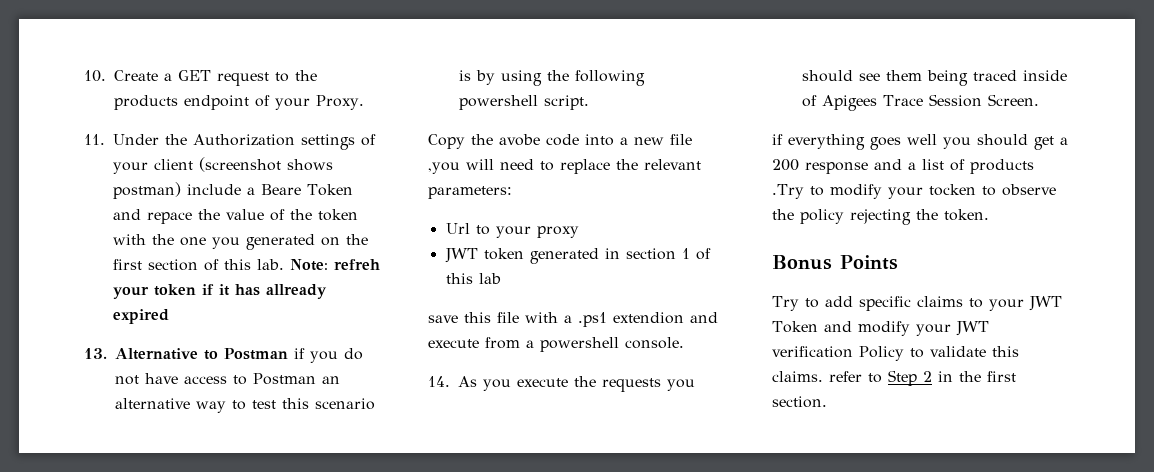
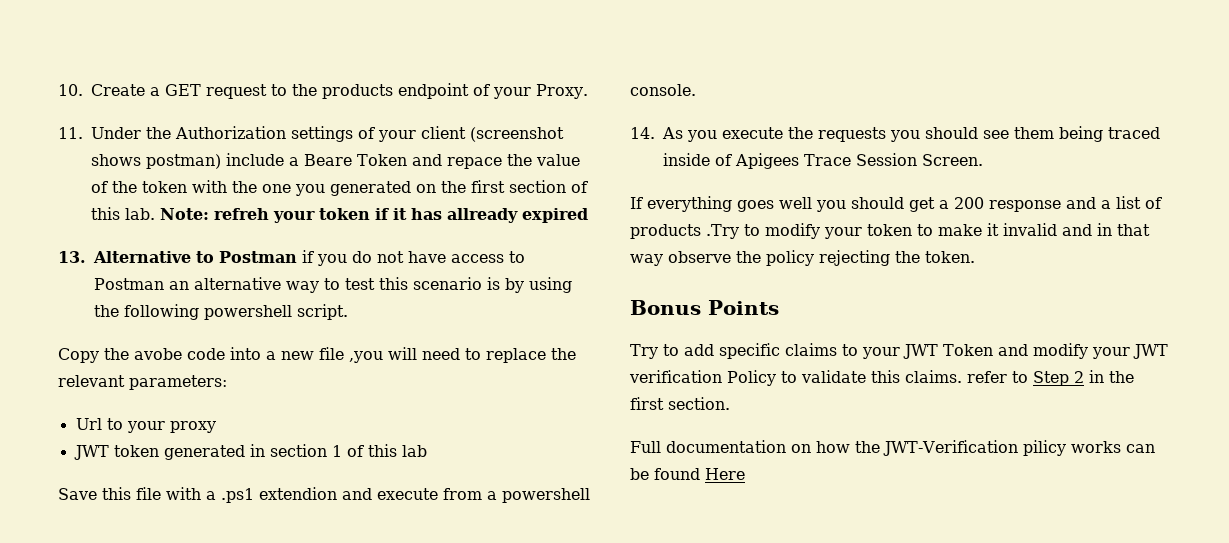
[428,315,458,323] save -> [58,488,97,500] Save
[772,134,783,145] if -> [630,197,643,209] If
[928,184,996,196] tocken to -> [867,223,1150,236] [630,254,663,266] token to make it invalid and in that way
(827, 402) none -> [630,440,1155,456] [630,468,745,480] // Full documentation on how the JWT-Verification pilicy works can be found Here

